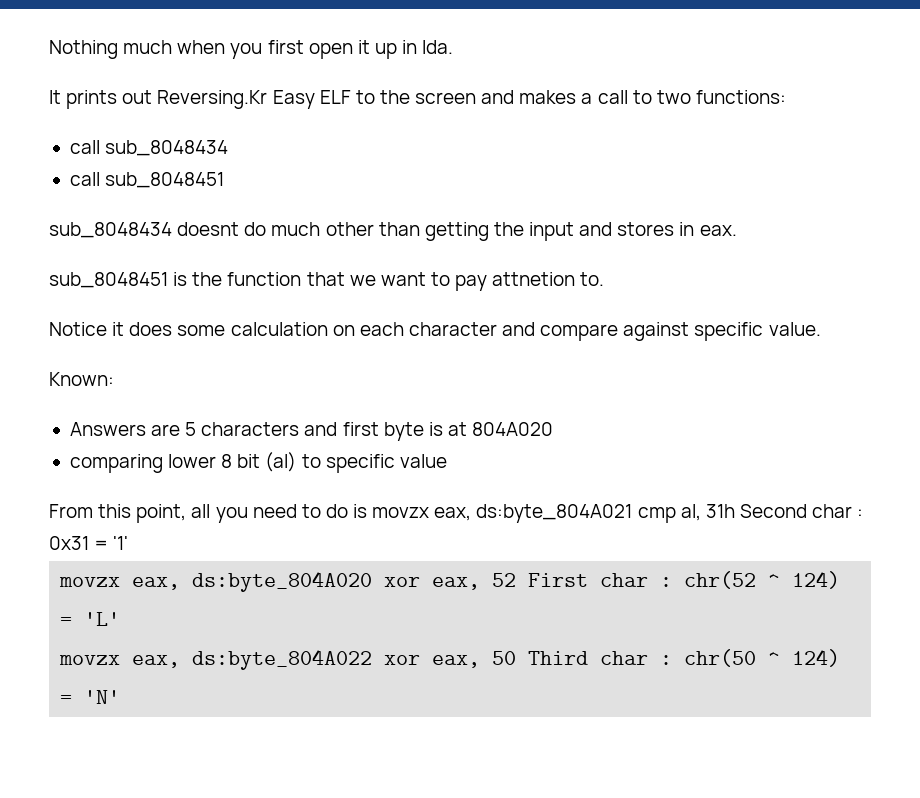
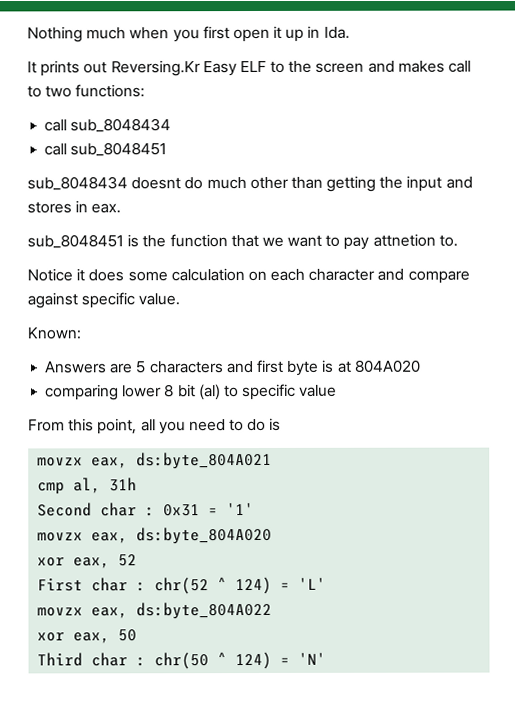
[581,93,593,104] a -> (445, 66) none
(368, 511) none -> (282, 424) //
(633, 513) none -> (273, 460) //
(735, 511) none -> (138, 484) //
(373, 581) none -> (273, 535) //
(517, 580) none -> (138, 560) //
(373, 659) none -> (273, 610) //
(517, 658) none -> (138, 635) //

